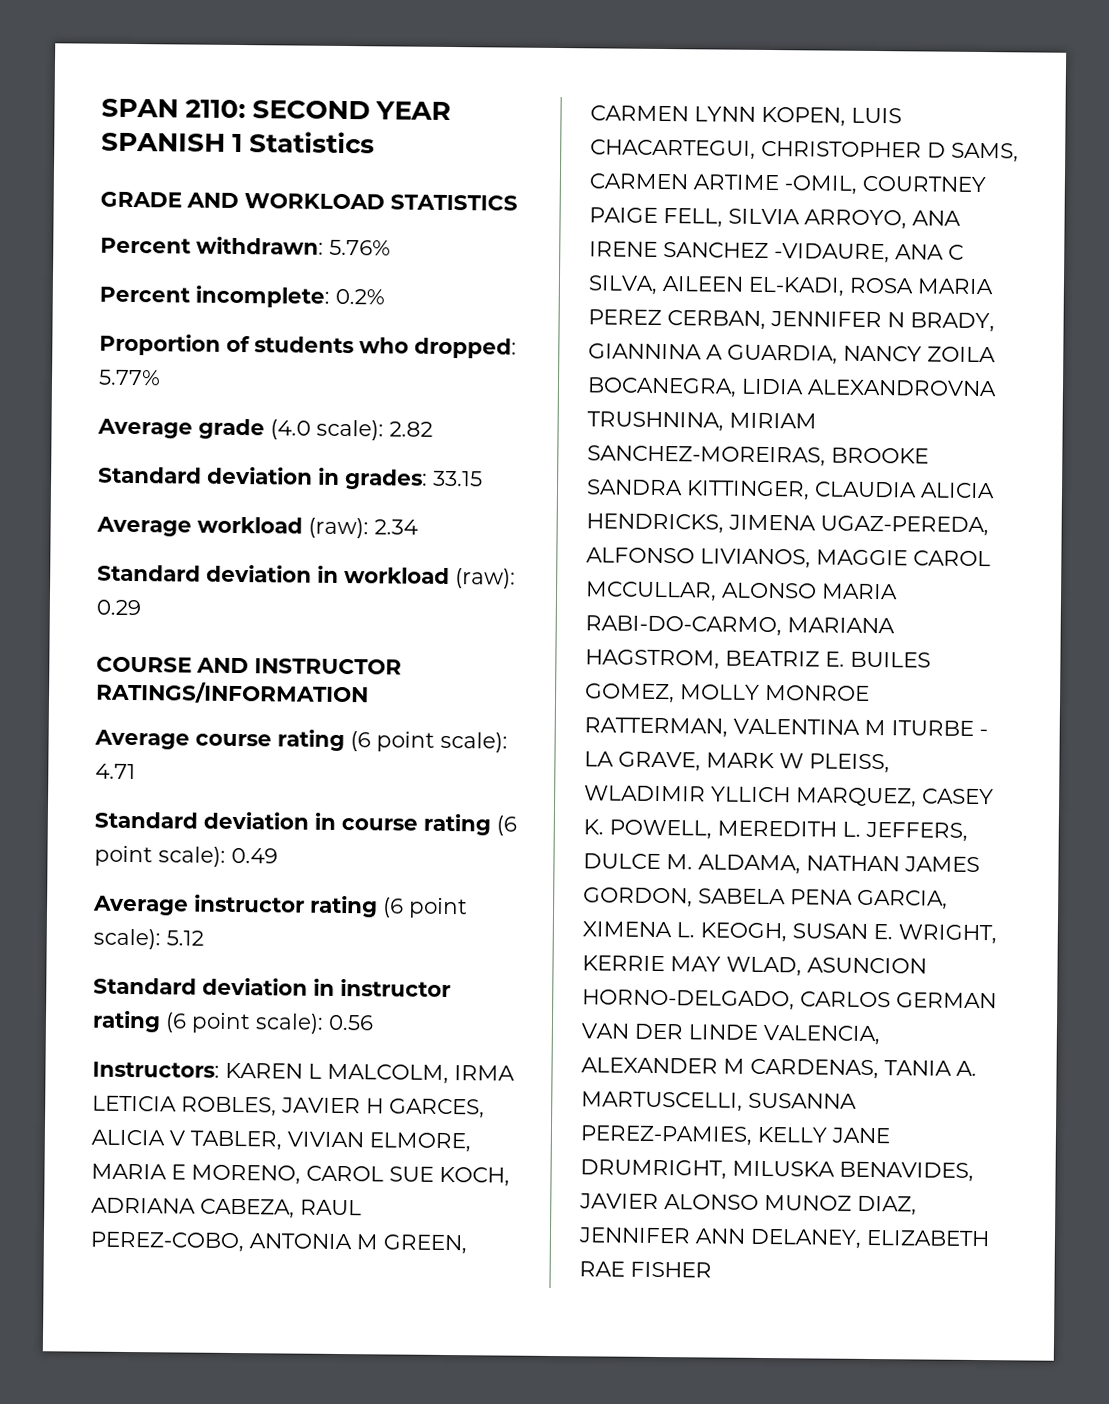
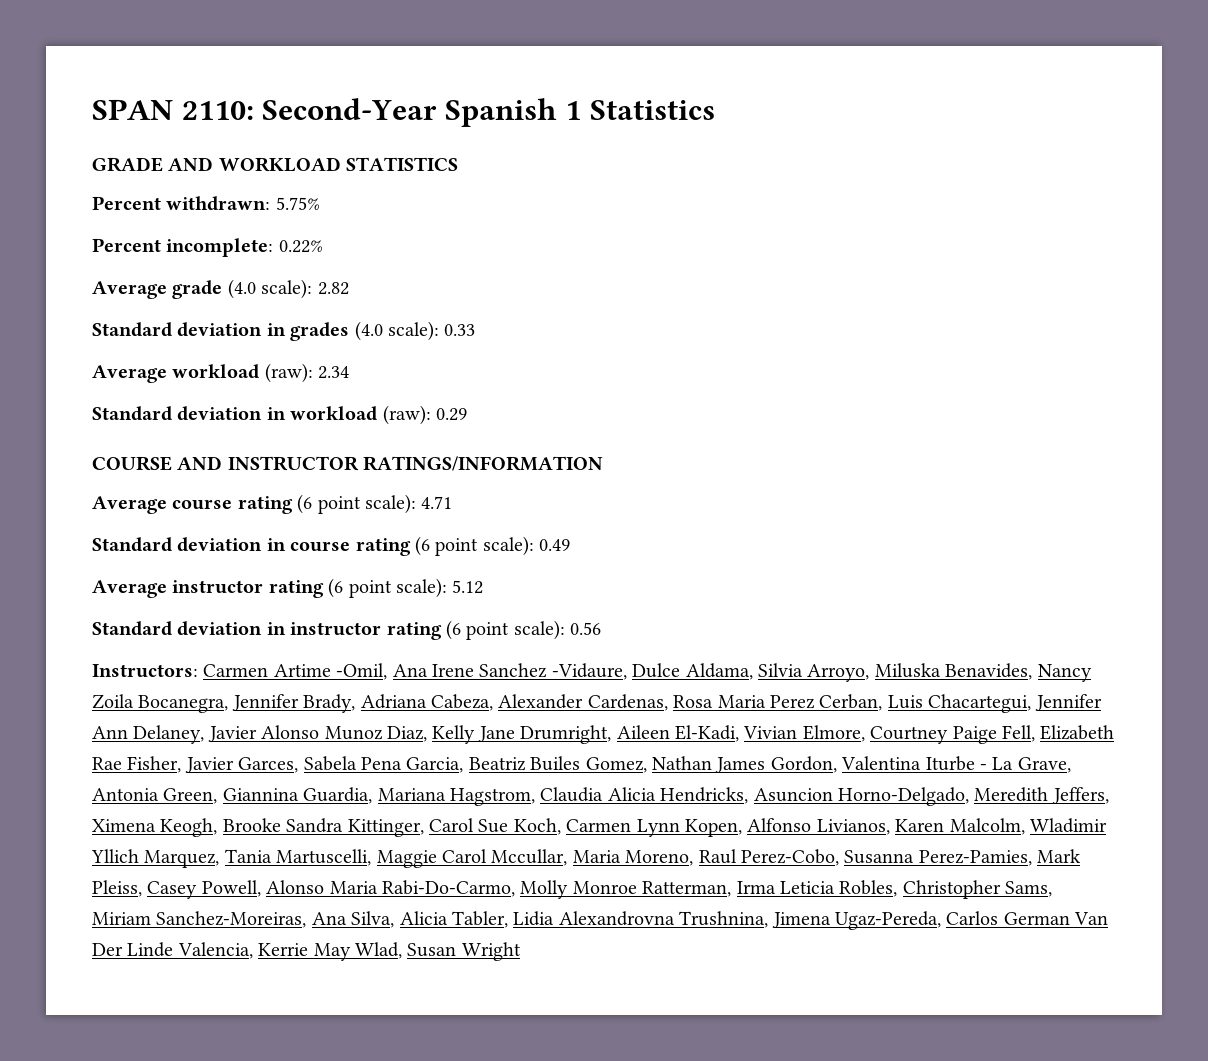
[252,100,452,121] [101,132,226,152] SECOND YEAR SPANISH -> [262,98,557,127] Second-Year Spanish
[329,239,391,256] 5.76% -> [275,197,320,210] 5.75%
[335,288,385,305] [99,333,517,359] [98,369,161,386] 0.2% // Proportion of students who dropped: 5.77% -> [278,240,323,253] 0.22%
[344,469,483,490] grades: 33.15 -> [290,321,476,341] grades (4.0 scale): 0.33
[225,1062,515,1085] [92,1095,485,1119] [91,1129,471,1153] [91,1163,510,1187] [91,1197,362,1219] [90,1231,467,1255] [590,105,902,127] [590,139,1019,163] [589,173,986,195] [589,207,961,230] [589,241,964,264] [588,275,994,297] [588,309,995,333] [588,343,996,365] [587,377,997,398] [587,411,817,432] [587,445,929,467] [586,479,995,501] [586,513,989,537] [586,547,991,569] [585,581,898,602] [585,615,895,637] [585,649,931,670] [584,683,870,704] [584,717,988,738] [584,751,890,774] [584,785,994,808] [583,819,968,842] [583,853,980,875] [583,887,948,910] [582,921,997,945] [582,955,927,977] [582,989,997,1011] [581,1023,880,1046] [581,1057,977,1080] [581,1091,857,1112] [580,1125,890,1146] [580,1159,974,1182] [579,1193,917,1216] [578,1227,990,1249] [579,1261,712,1278] KAREN L MALCOLM, IRMA LETICIA ROBLES, JAVIER H GARCES, ALICIA V TABLER, VIVIAN ELMORE, MARIA E MORENO, CAROL SUE KOCH, ADRIANA CABEZA, RAUL PEREZ-COBO, ANTONIA M GREEN, CARMEN LYNN KOPEN, LUIS CHACARTEGUI, CHRISTOPHER D SAMS, CARMEN ARTIME -OMIL, COURTNEY PAIGE FELL, SILVIA ARROYO, ANA IRENE SANCHEZ -VIDAURE, ANA C SILVA, AILEEN EL-KADI, ROSA MARIA PEREZ CERBAN, JENNIFER N BRADY, GIANNINA A GUARDIA, NANCY ZOILA BOCANEGRA, LIDIA ALEXANDROVNA TRUSHNINA, MIRIAM SANCHEZ-MOREIRAS, BROOKE SANDRA KITTINGER, CLAUDIA ALICIA HENDRICKS, JIMENA UGAZ-PEREDA, ALFONSO LIVIANOS, MAGGIE CAROL MCCULLAR, ALONSO MARIA RABI-DO-CARMO, MARIANA HAGSTROM, BEATRIZ E. BUILES GOMEZ, MOLLY MONROE RATTERMAN, VALENTINA M ITURBE - LA GRAVE, MARK W PLEISS, WLADIMIR YLLICH MARQUEZ, CASEY K. POWELL, MEREDITH L. JEFFERS, DULCE M. ALDAMA, NATHAN JAMES GORDON, SABELA PENA GARCIA, XIMENA L. KEOGH, SUSAN E. WRIGHT, KERRIE MAY WLAD, ASUNCION HORNO-DELGADO, CARLOS GERMAN VAN DER LINDE VALENCIA, ALEXANDER M CARDENAS, TANIA A. MARTUSCELLI, SUSANNA PEREZ-PAMIES, KELLY JANE DRUMRIGHT, MILUSKA BENAVIDES, JAVIER ALONSO MUNOZ DIAZ, JENNIFER ANN DELANEY, ELIZABETH RAE FISHER -> [203,663,1092,682] [92,694,1102,713] [92,725,1115,744] [92,756,1071,773] [92,787,1109,806] [92,818,1107,837] [91,849,1082,868] [92,880,1053,899] [92,911,1109,930] [92,942,521,961] Carmen Artime -Omil, Ana Irene Sanchez -Vidaure, Dulce Aldama, Silvia Arroyo, Miluska Benavides, Nancy Zoila Bocanegra, Jennifer Brady, Adriana Cabeza, Alexander Cardenas, Rosa Maria Perez Cerban, Luis Chacartegui, Jennifer Ann Delaney, Javier Alonso Munoz Diaz, Kelly Jane Drumright, Aileen El-Kadi, Vivian Elmore, Courtney Paige Fell, Elizabeth Rae Fisher, Javier Garces, Sabela Pena Garcia, Beatriz Builes Gomez, Nathan James Gordon, Valentina Iturbe - La Grave, Antonia Green, Giannina Guardia, Mariana Hagstrom, Claudia Alicia Hendricks, Asuncion Horno-Delgado, Meredith Jeffers, Ximena Keogh, Brooke Sandra Kittinger, Carol Sue Koch, Carmen Lynn Kopen, Alfonso Livianos, Karen Malcolm, Wladimir Yllich Marquez, Tania Martuscelli, Maggie Carol Mccullar, Maria Moreno, Raul Perez-Cobo, Susanna Perez-Pamies, Mark Pleiss, Casey Powell, Alonso Maria Rabi-Do-Carmo, Molly Monroe Ratterman, Irma Leticia Robles, Christopher Sams, Miriam Sanchez-Moreiras, Ana Silva, Alicia Tabler, Lidia Alexandrovna Trushnina, Jimena Ugaz-Pereda, Carlos German Van Der Linde Valencia, Kerrie May Wlad, Susan Wright

